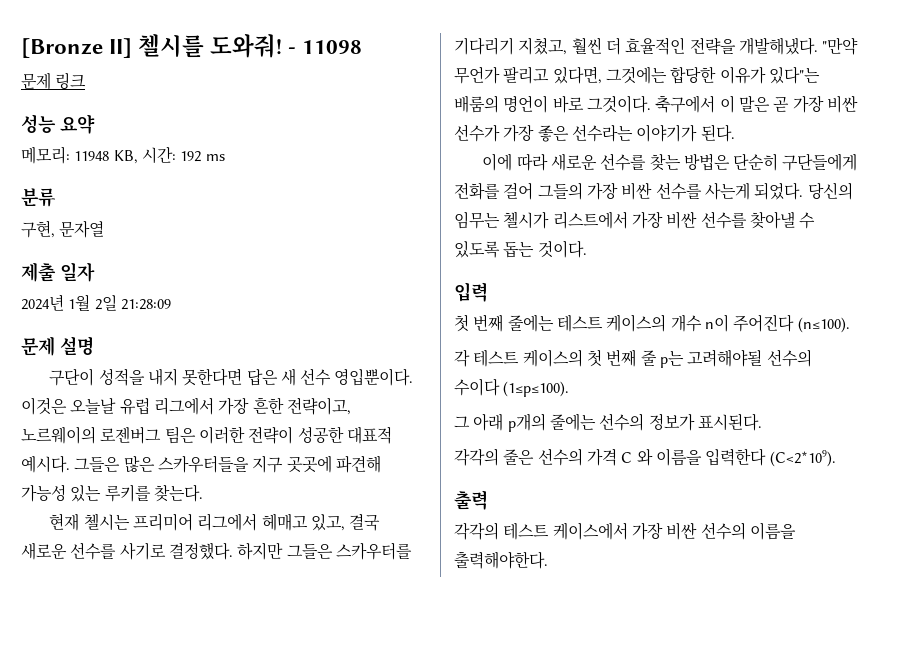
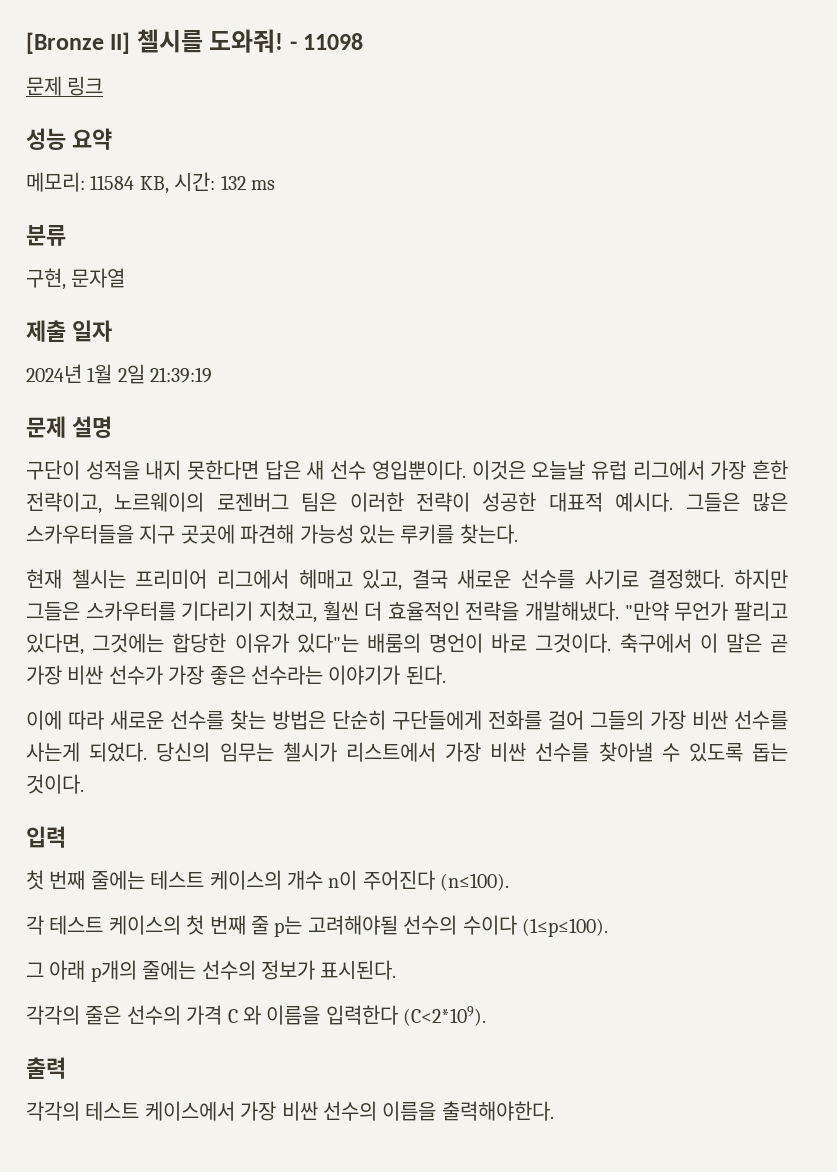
[74,151,110,161] 11948 -> [90,175,135,190] 11584
[180,151,202,162] 192 -> [220,175,246,190] 132
[120,299,171,310] 21:28:09 -> [150,367,213,383] 21:39:19

